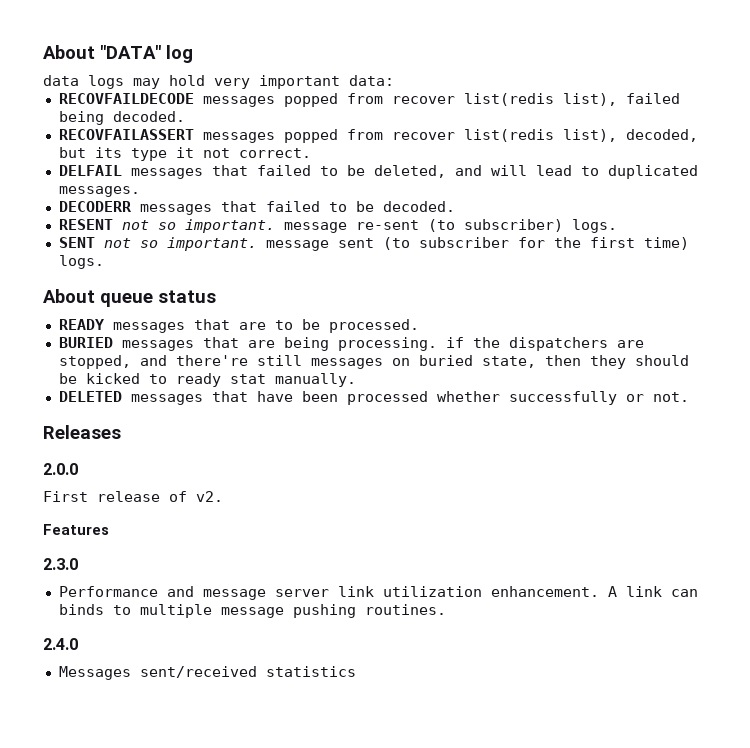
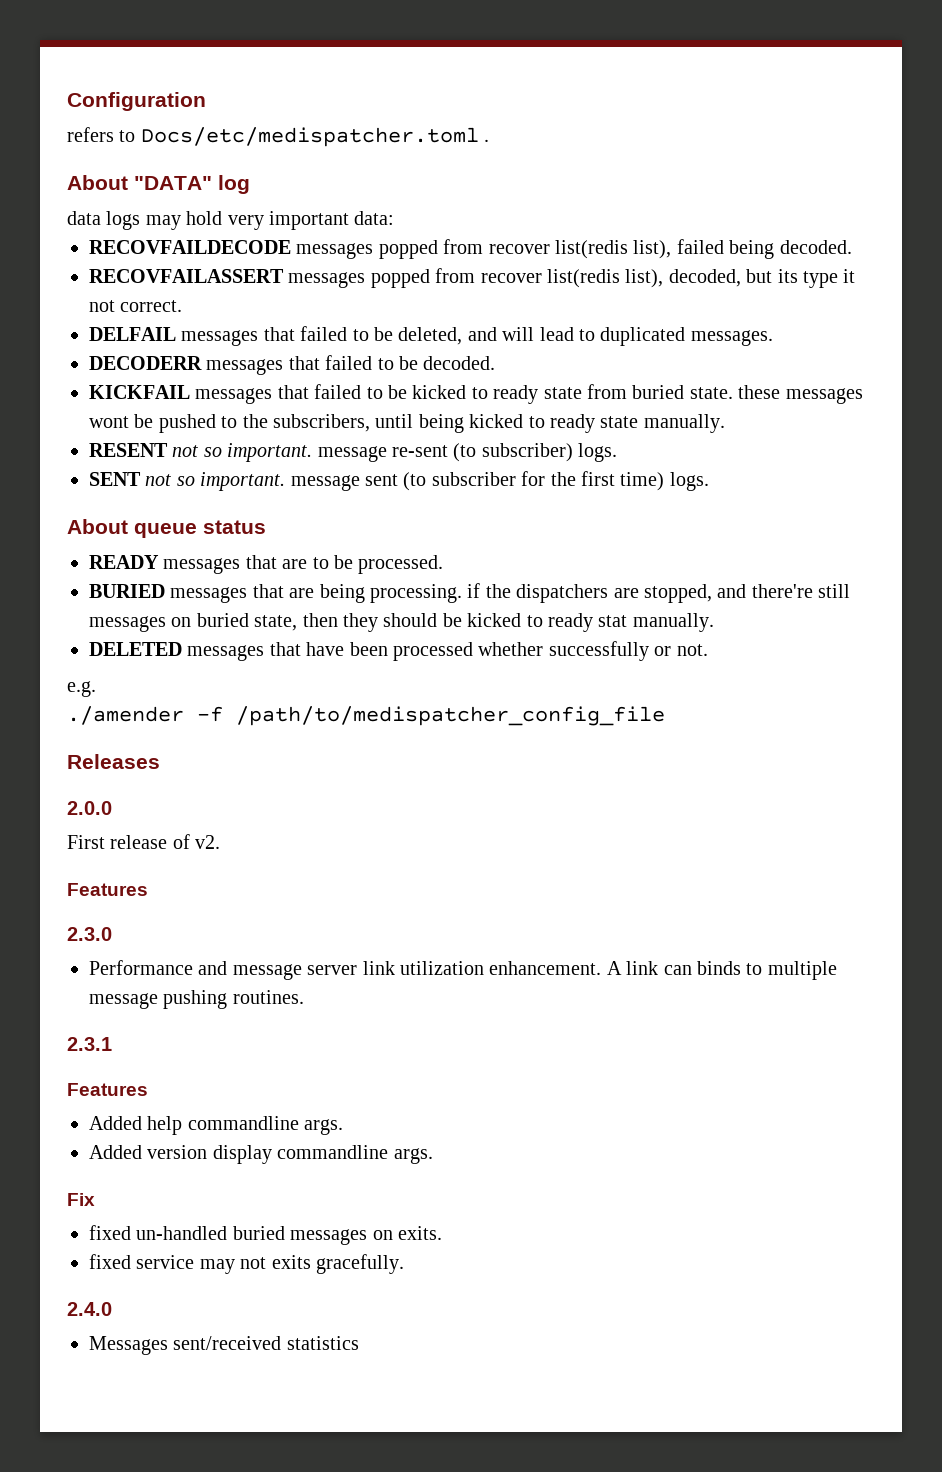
(43, 52) none -> [67,92,206,111] [67,127,490,147] Configuration // refers to Docs/etc/medispatcher.toml . //
(455, 206) none -> [89,384,863,404] [89,414,725,433] // KICKFAIL messages that failed to be kicked to ready state from buried state. these messages wont be pushed to the subscribers, until being kicked to ready state manually.
(689, 397) none -> [67,681,96,697] [67,706,665,726] // e.g. // ./amender -f /path/to/medispatcher_config_file
(446, 609) none -> [67,1037,112,1051] [67,1083,148,1096] [89,1116,344,1135] [89,1145,433,1164] [67,1193,95,1206] [89,1225,442,1245] [89,1254,404,1274] // 2.3.1 // Features // Added help commandline args. // Added version display commandline args. // Fix // fixed un-handled buried messages on exits. // fixed service may not exits gracefully.

